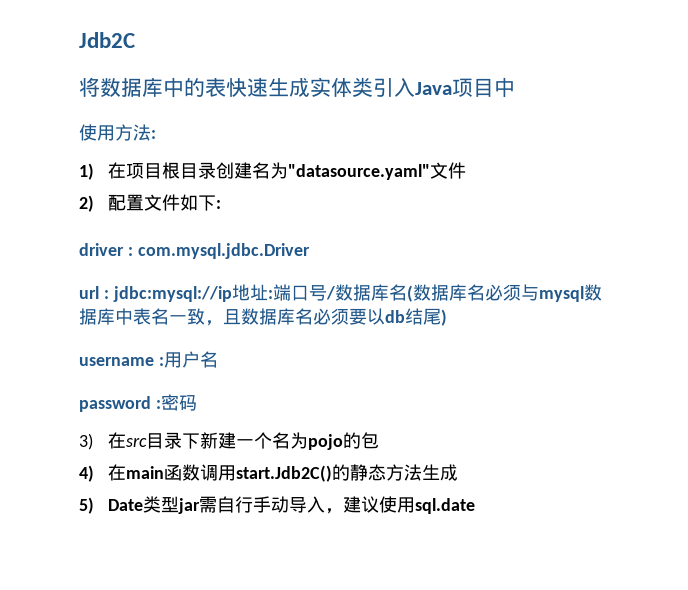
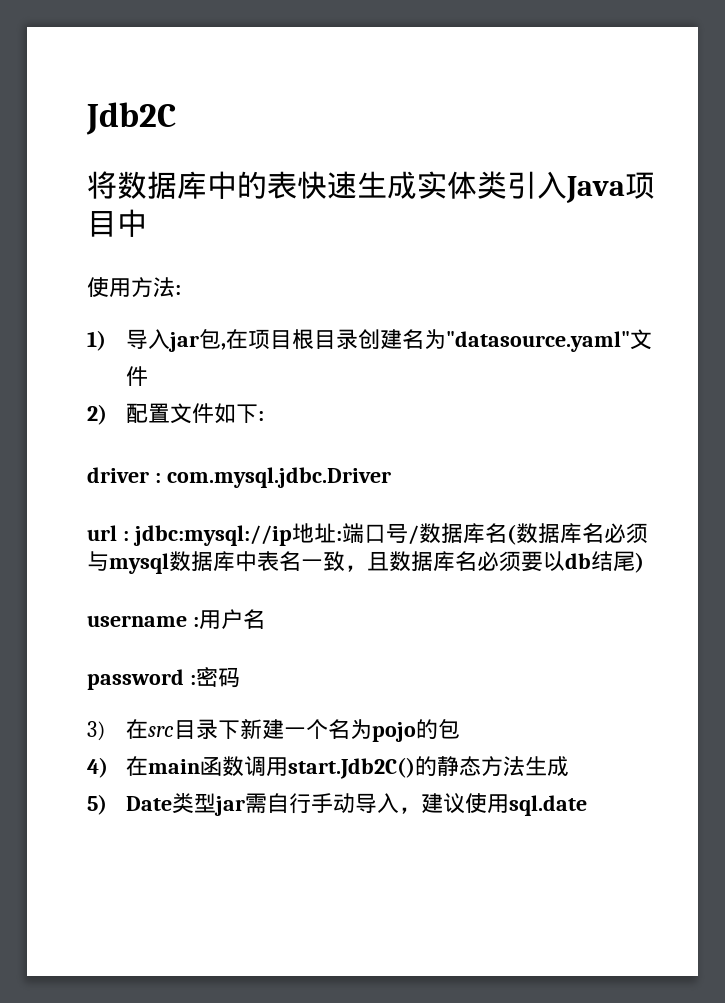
(94, 171) none -> [126,329,227,352] 导入jar包,

